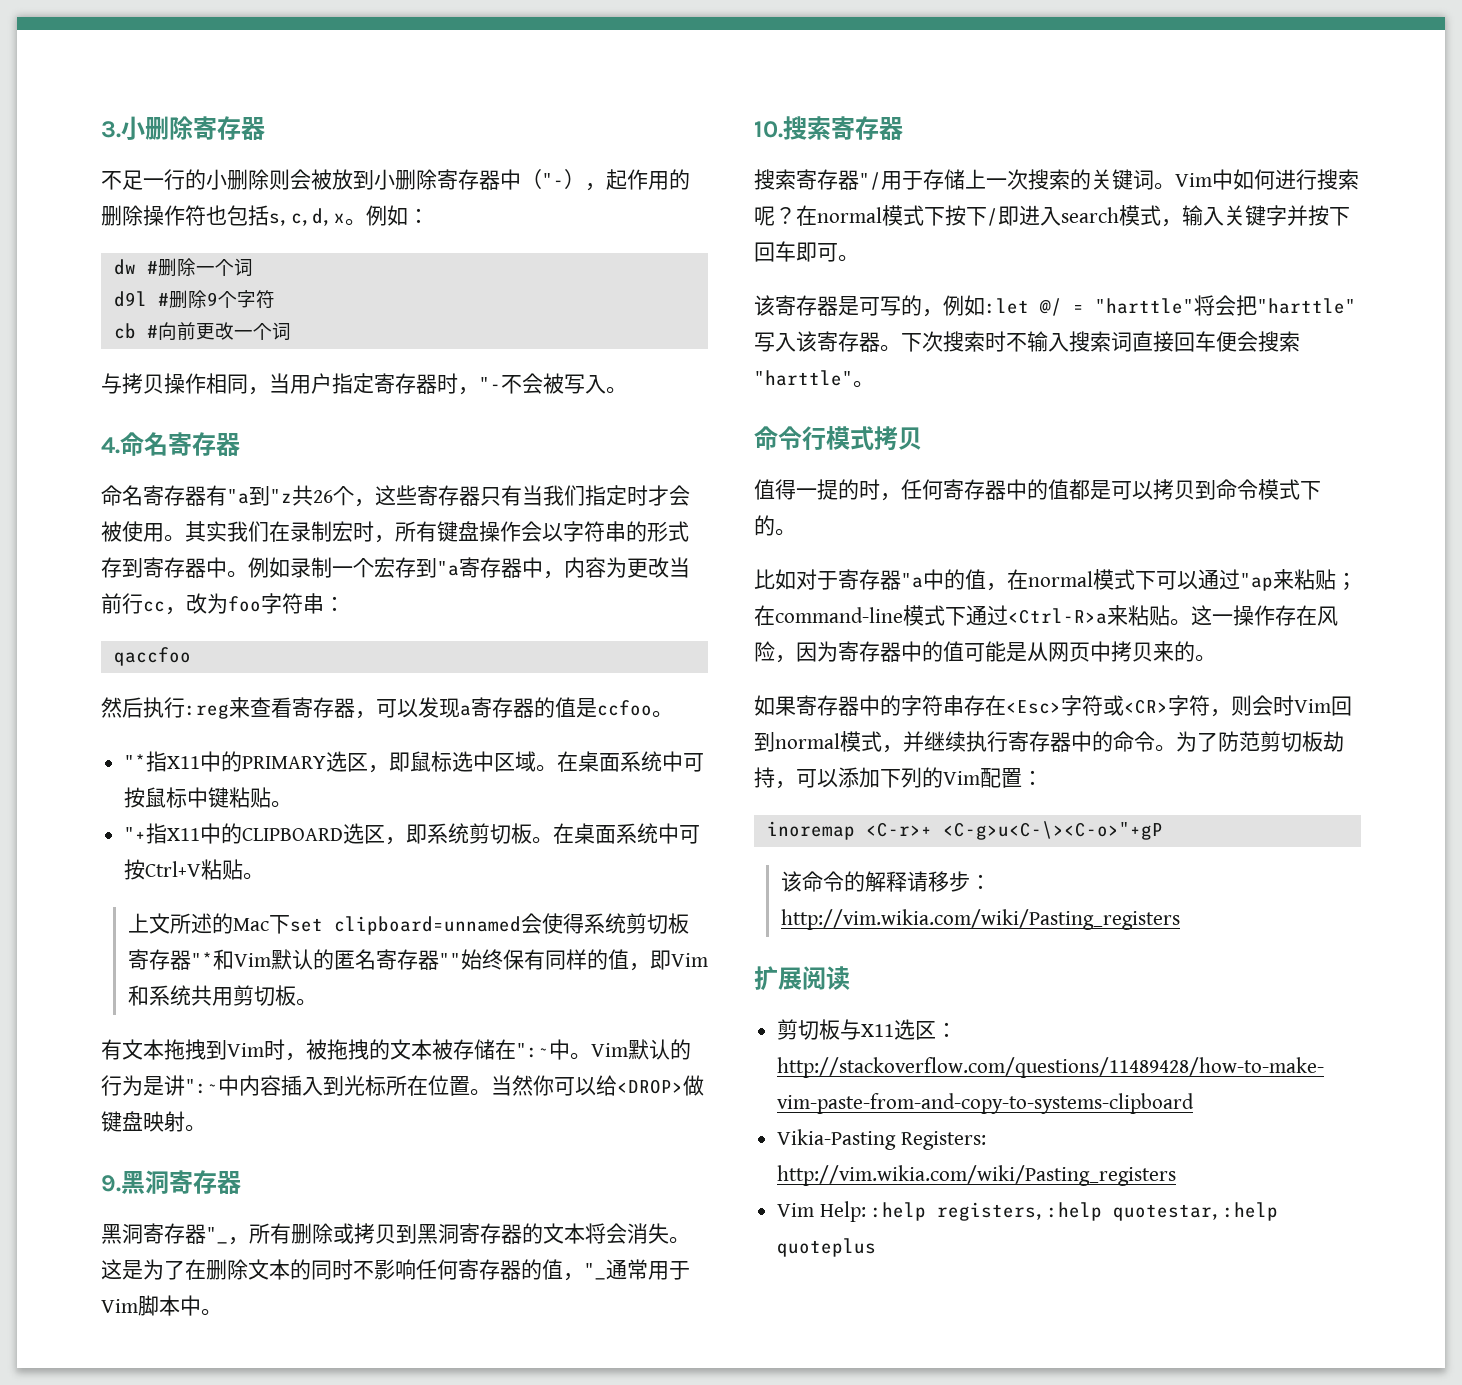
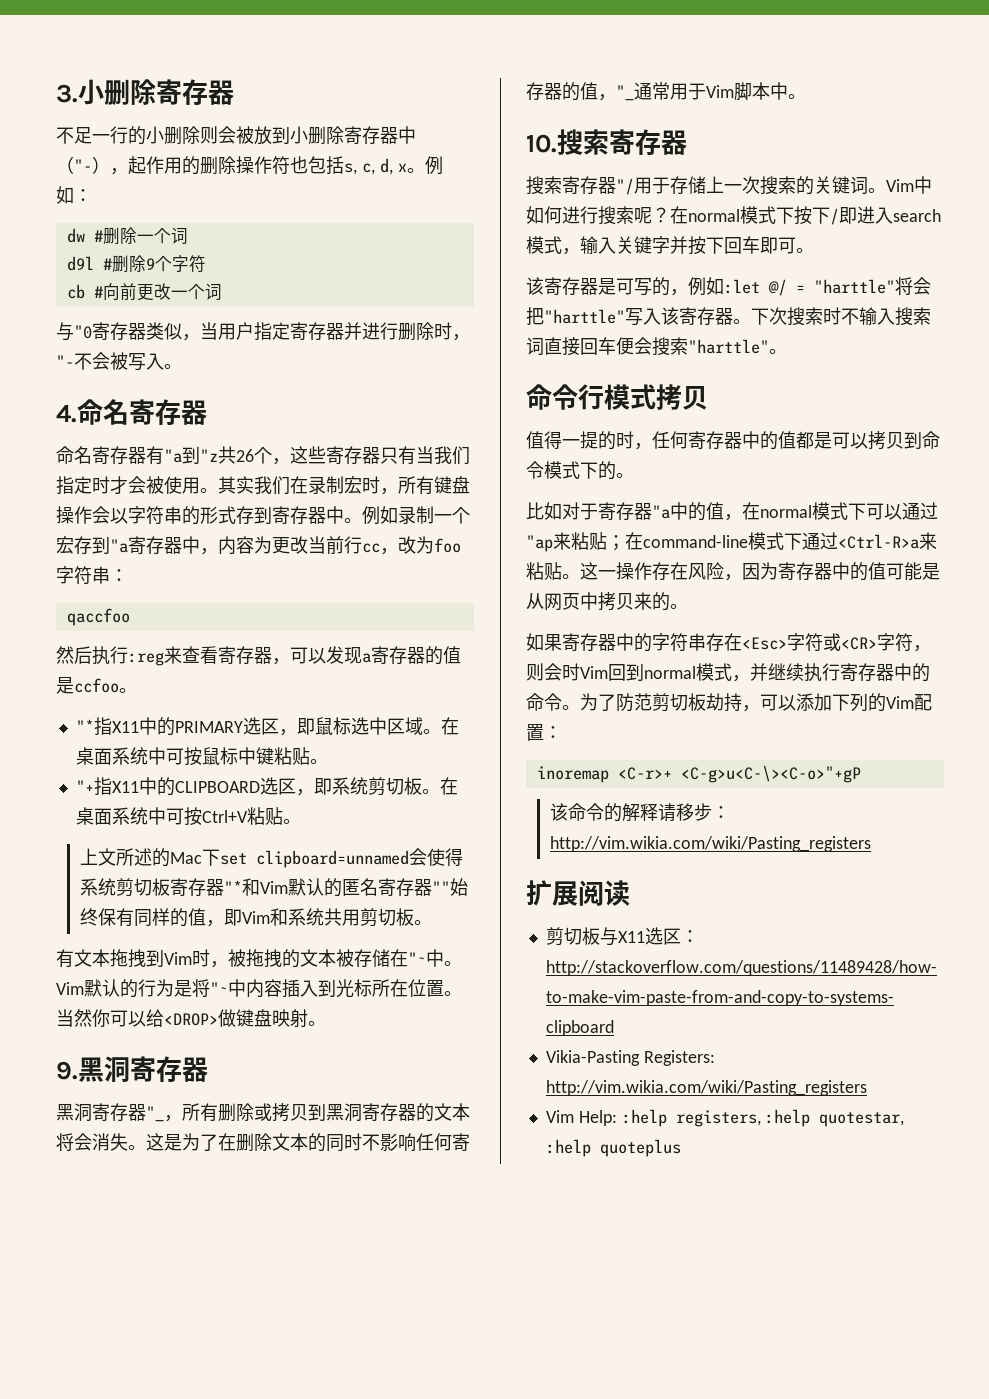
[122,373,248,394] 拷贝操作相同 -> [74,322,182,341] "0寄存器类似
(437, 384) none -> [344,322,434,341] 并进行删除
[516,1043,549,1058] ":~ -> [408,952,426,965] "~
[164,1075,218,1096] 讲":~ -> [192,979,228,997] 将"~

